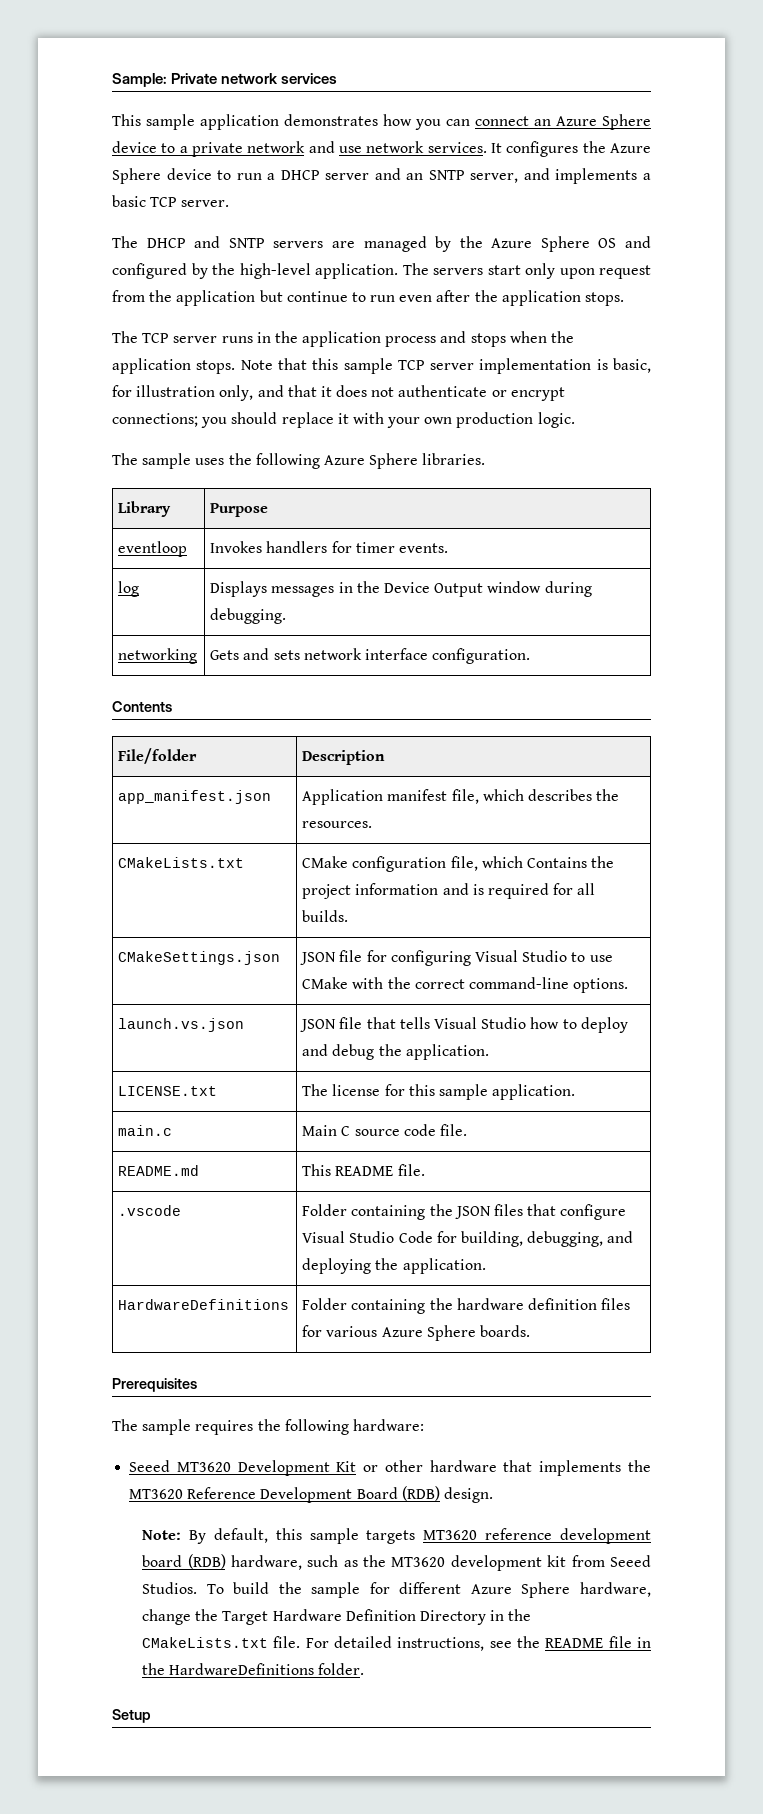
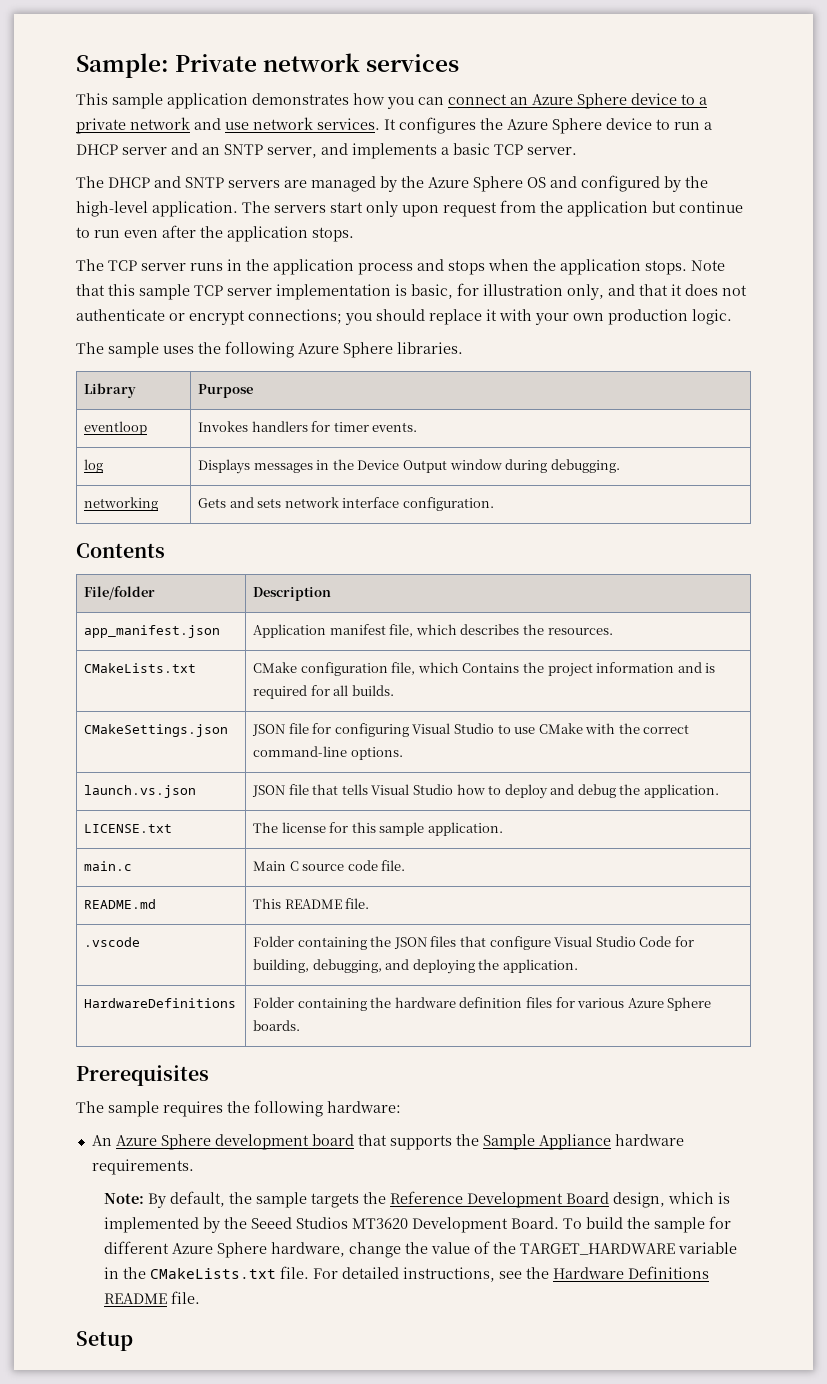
[129,1460,652,1476] [129,1486,493,1503] Seeed MT3620 Development Kit or other hardware that implements the MT3620 Reference Development Board (RDB) design. -> [91,1134,684,1150] [91,1159,194,1175] An Azure Sphere development board that supports the Sample Appliance hardware requirements.
[275,1528,302,1540] this -> [228,1192,252,1204] the
[423,1528,651,1544] [142,1554,652,1571] [142,1582,198,1594] MT3620 reference development board (RDB) hardware, such as the MT3620 development kit from Seeed Studios. -> [362,1191,730,1208] [103,1217,559,1233] the Reference Development Board design, which is implemented by the Seeed Studios MT3620 Development Board.
[222,1609,487,1625] Target Hardware Definition Directory -> [430,1241,737,1255] value of the TARGET_HARDWARE variable
[545,1636,651,1648] [142,1663,365,1675] README file in the HardwareDefinitions folder. -> [552,1266,709,1279] [103,1291,200,1304] Hardware Definitions README file.

